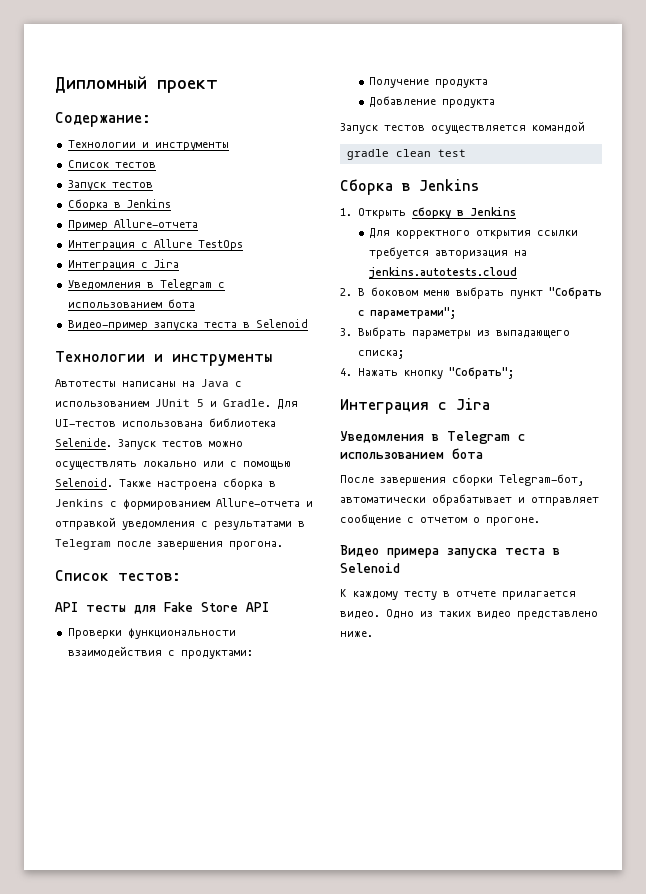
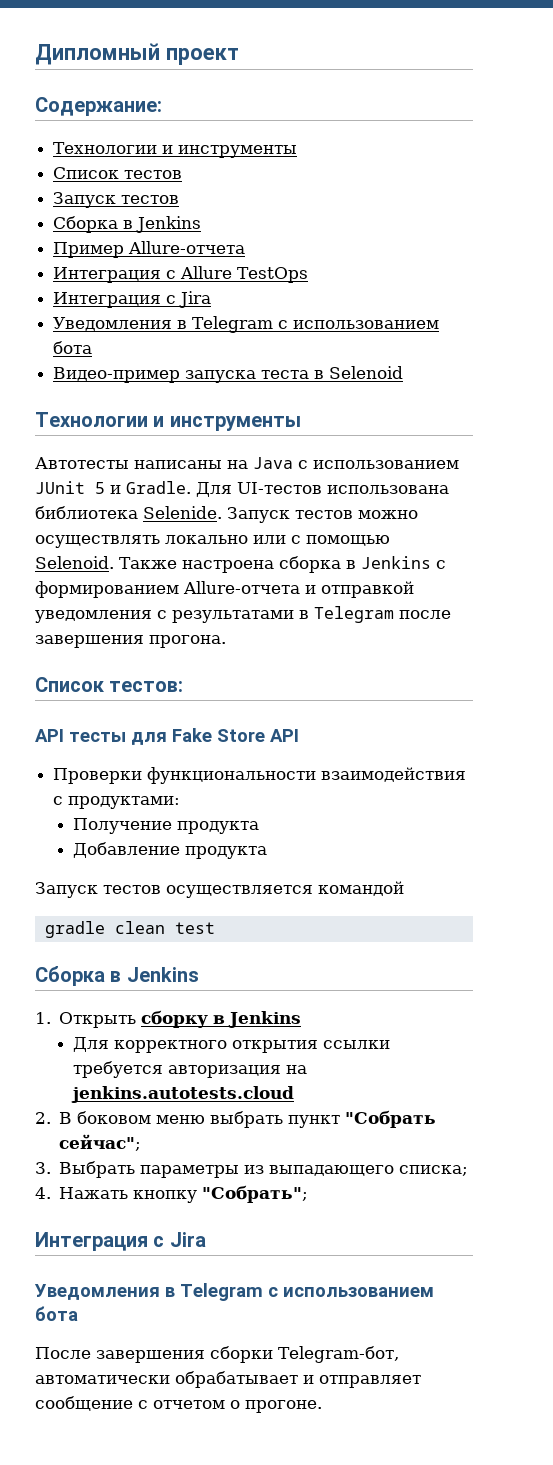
[357,307,456,319] с параметрами"; -> [59,1134,142,1151] сейчас";
[340,545,560,558] [340,563,400,573] [340,589,576,600] [340,609,598,620] [340,631,373,637] // Видео примера запуска теста в Selenoid // К каждому тесту в отчете прилагается видео. Одно из таких видео представлено ниже. -> (322, 1406) none

